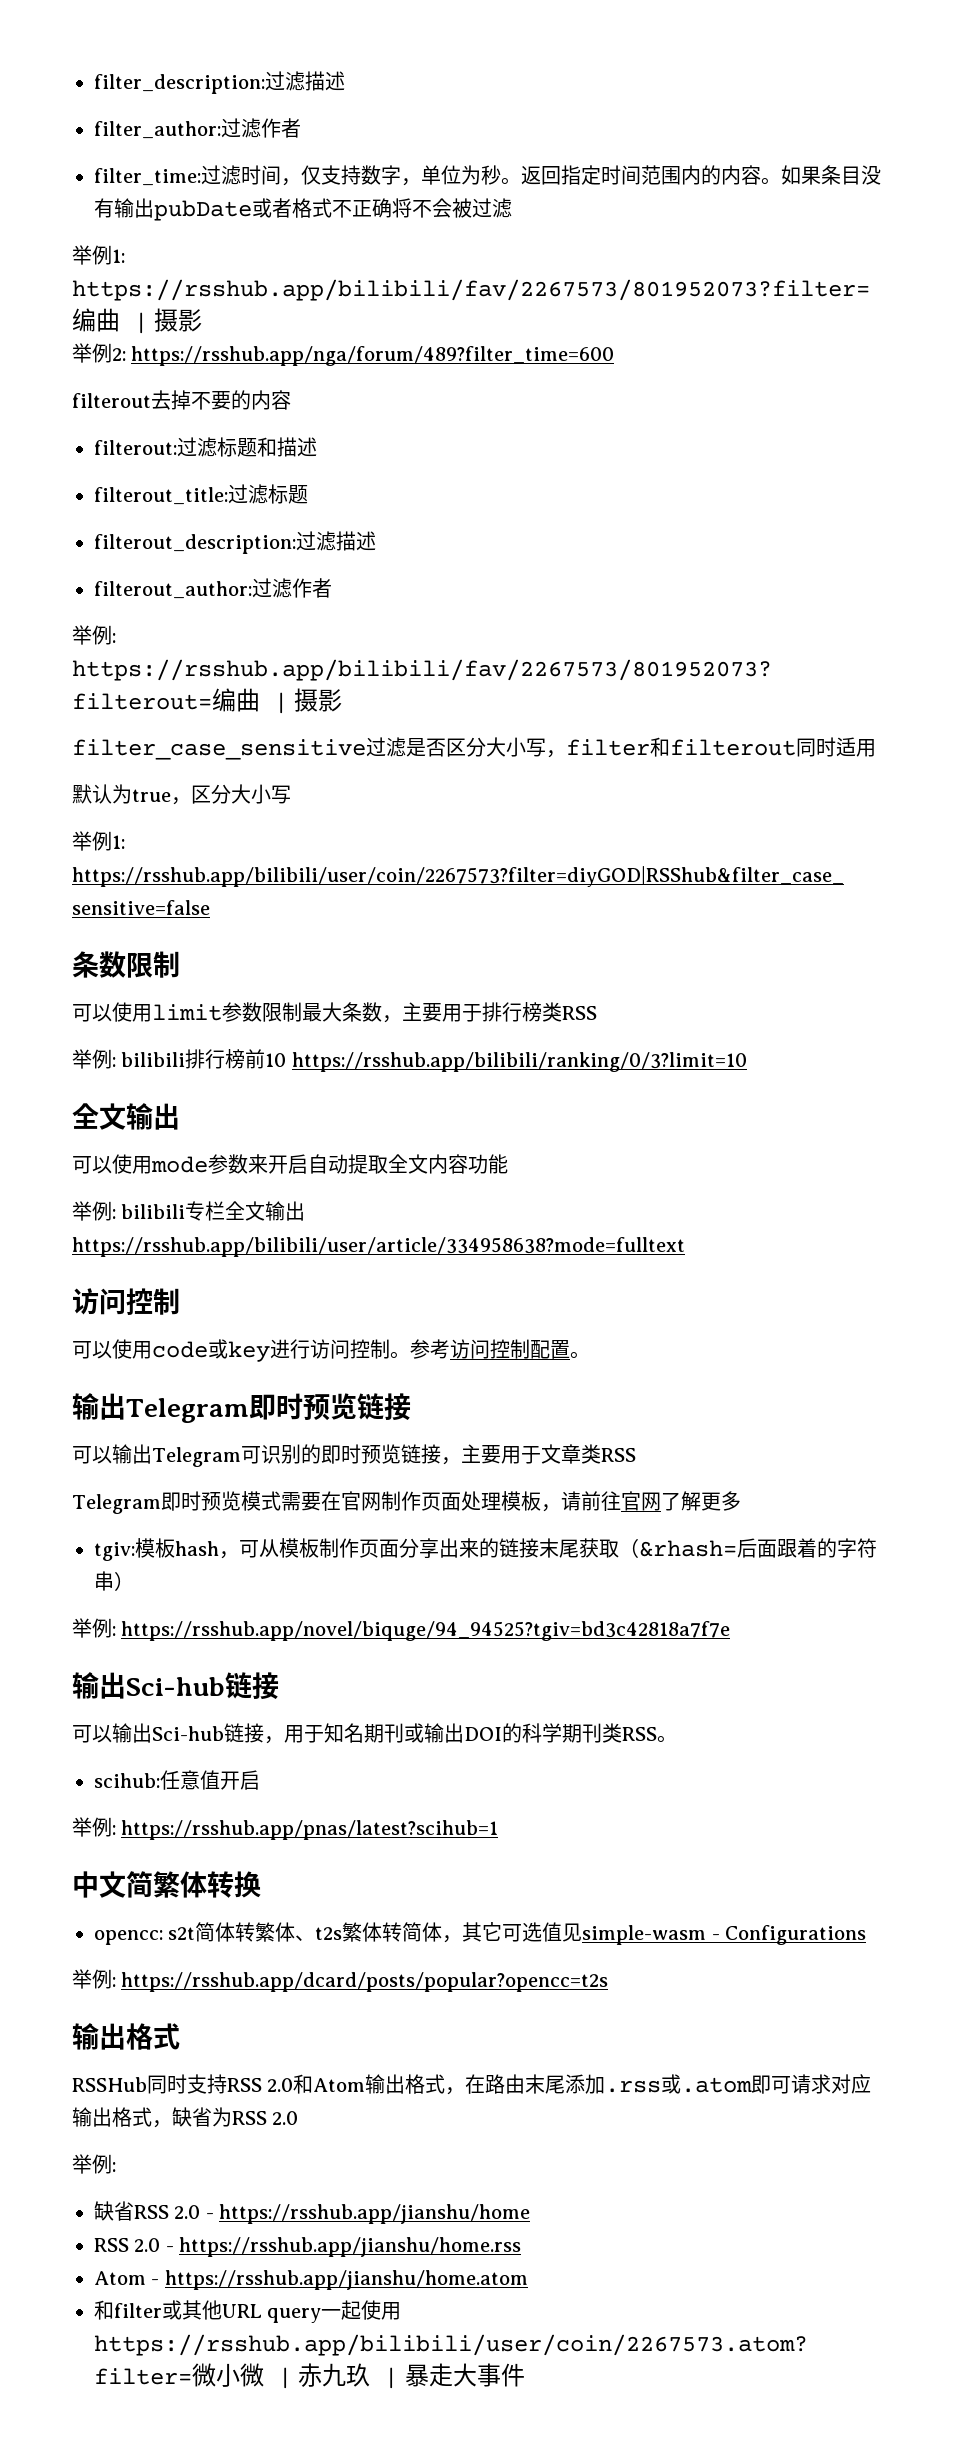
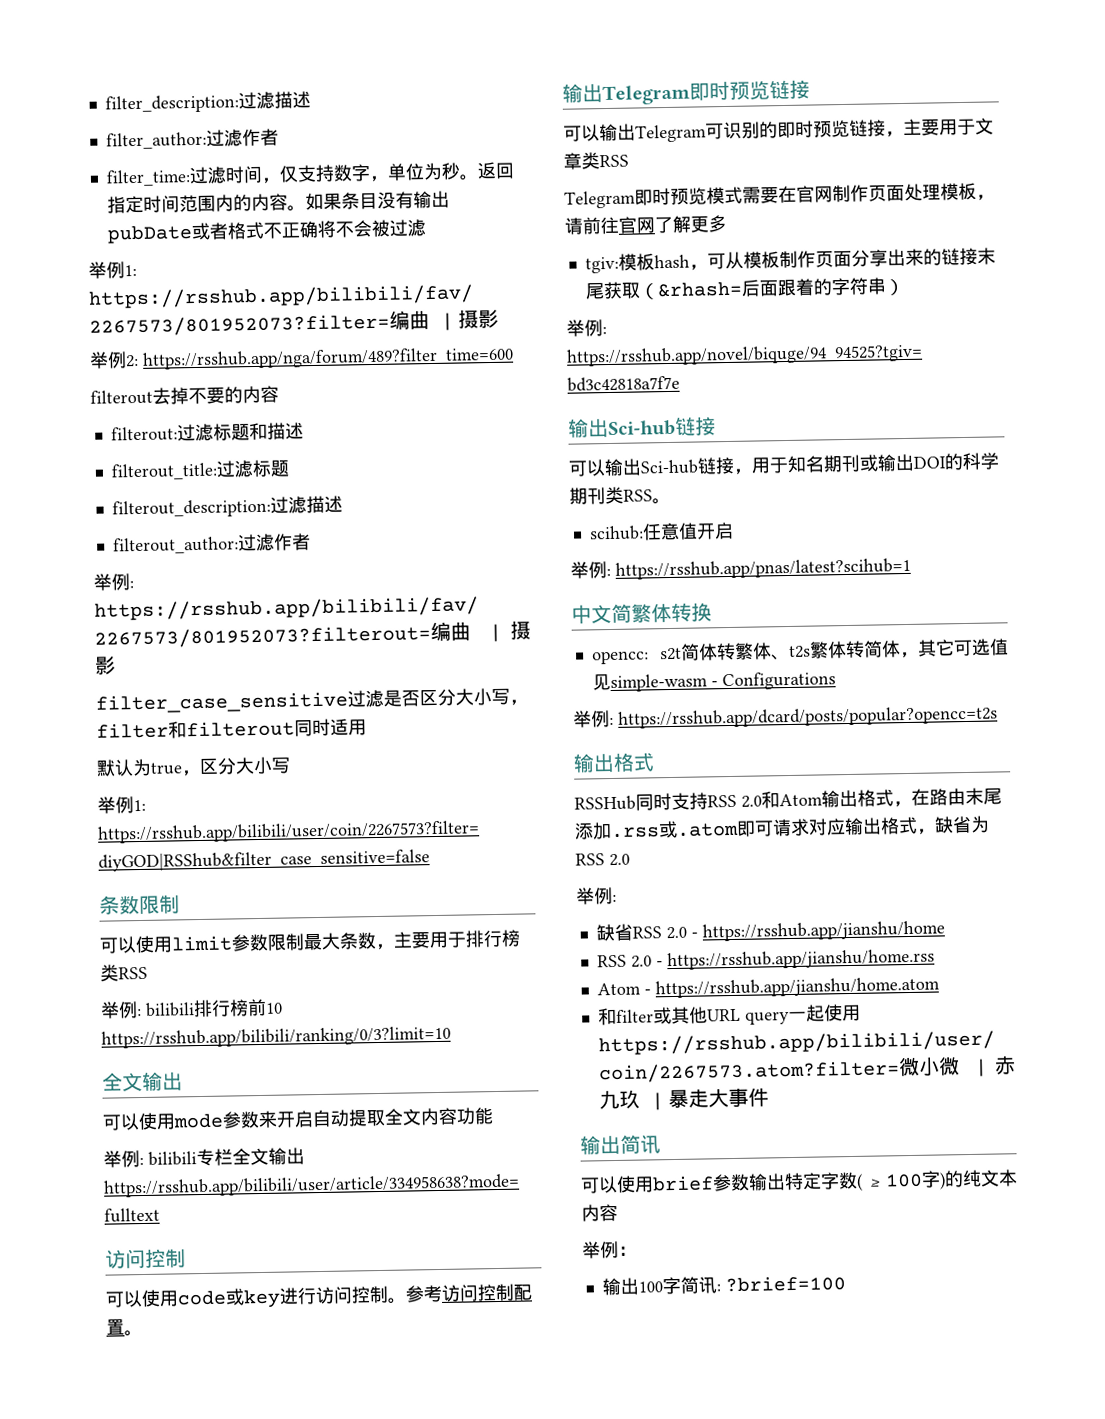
(525, 2375) none -> [580,1134,661,1155] [580,1169,1018,1194] [581,1203,618,1222] [582,1240,637,1259] [601,1275,846,1296] // 输出简讯 // 可以使用brief参数输出特定字数( ≥ 100字)的纯文本内容 // 举例： // 输出100字简讯: ?brief=100

